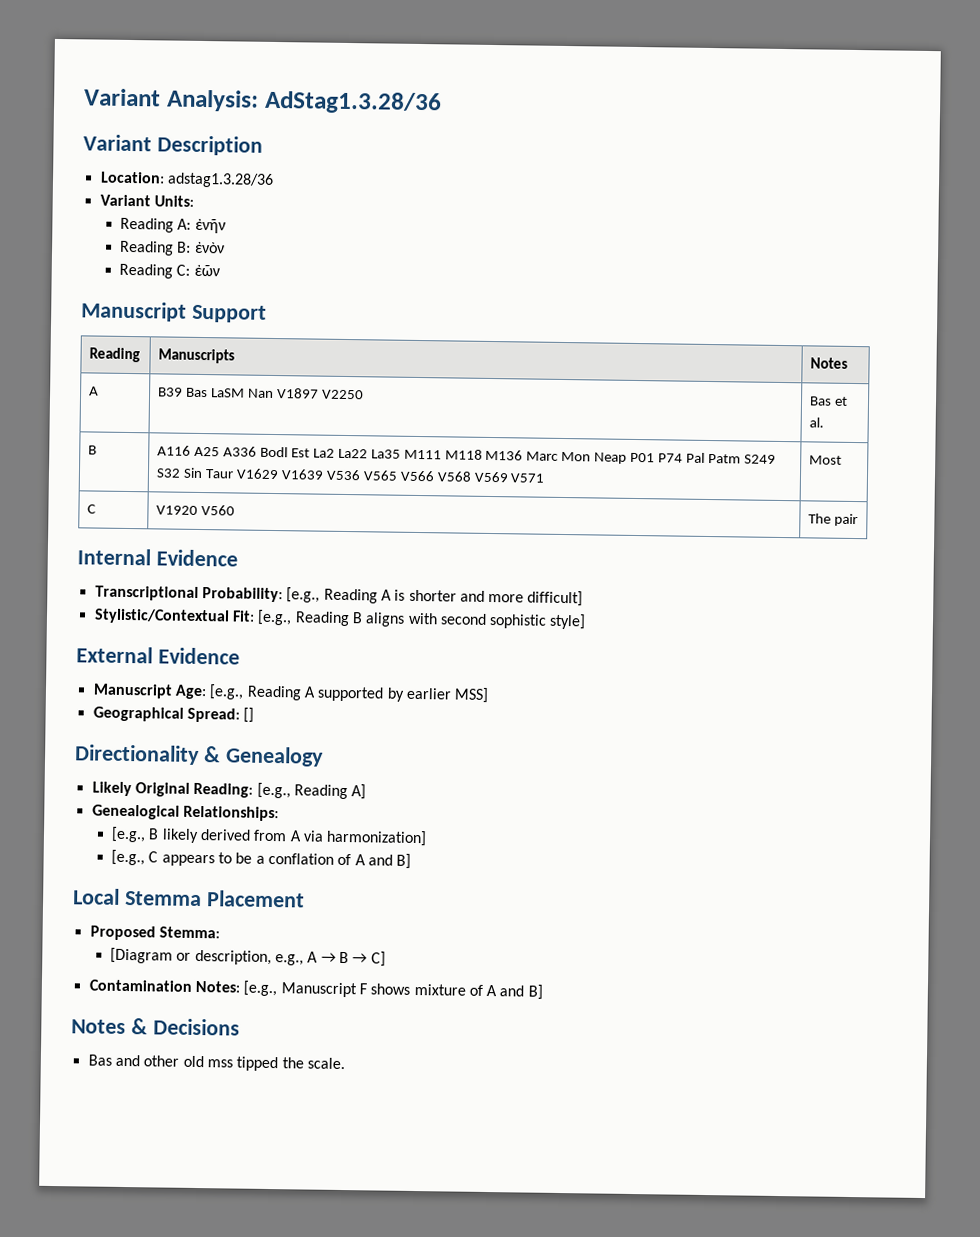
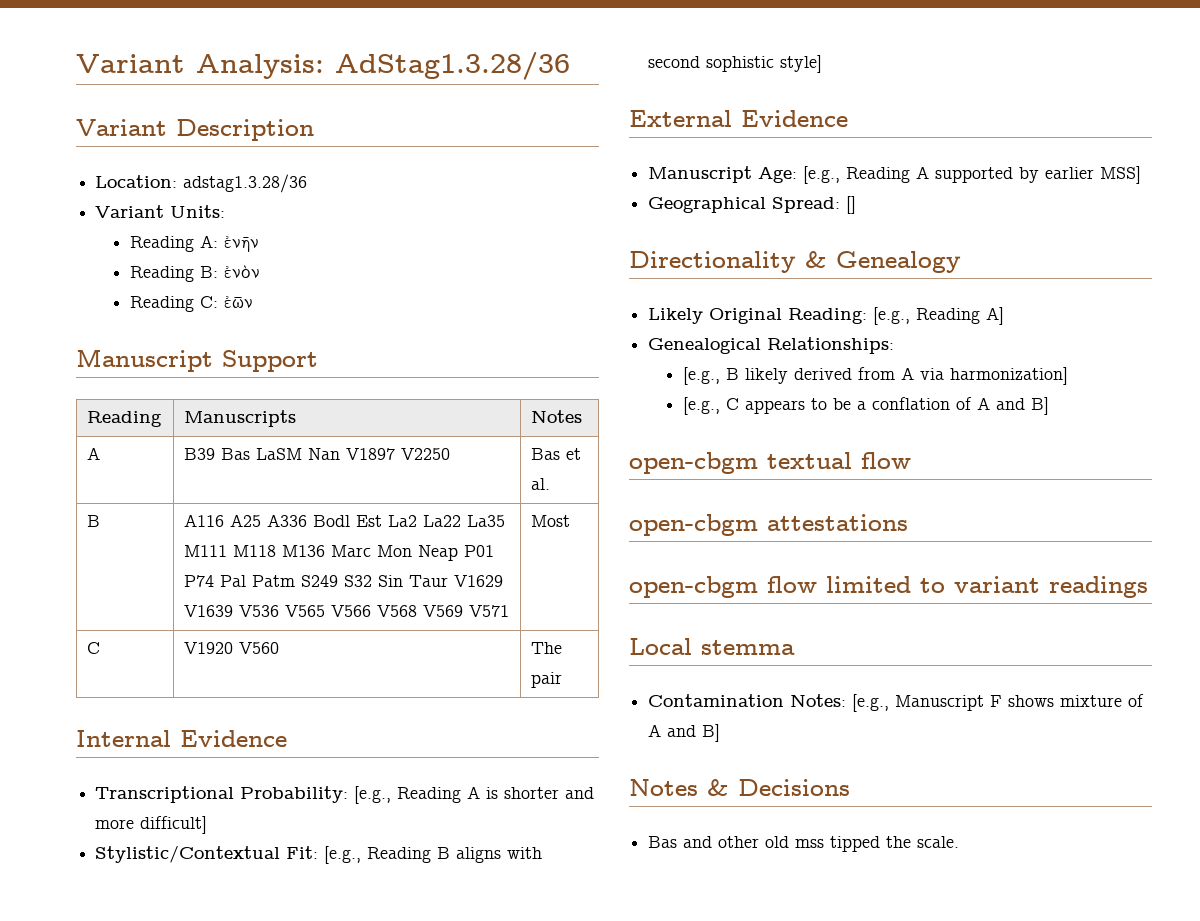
[73,888,305,908] [89,925,220,941] [110,947,386,967] Local Stemma Placement // Proposed Stemma: // [Diagram or description, e.g., A → B → C] -> [629,452,911,474] [629,514,908,536] [629,576,1148,598] [629,638,795,655] open-cbgm textual flow // open-cbgm attestations // open-cbgm flow limited to variant readings // Local stemma

